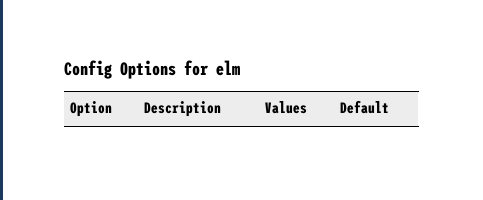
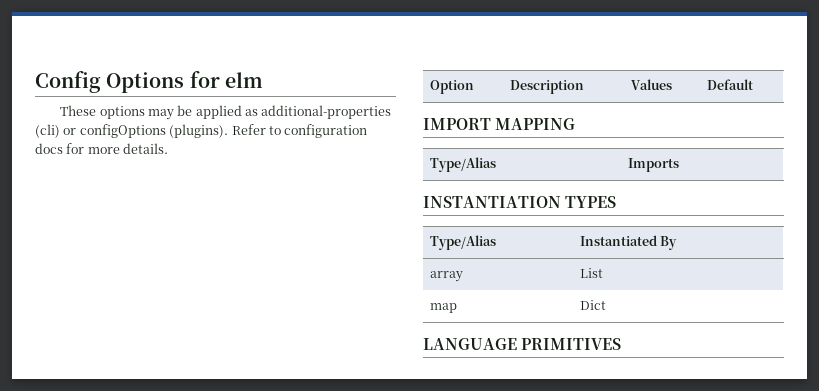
[70,101,113,117] [144,101,222,117] [265,101,308,114] [340,100,390,114] // Option | Description | Values | Default -> [60,105,392,120] [35,124,368,138] [35,143,169,154] [429,80,474,94] [509,80,584,94] [630,79,672,90] [706,79,753,90] [423,118,576,130] [429,157,496,172] [627,158,679,172] [423,196,617,208] [429,235,496,250] [579,235,678,250] [429,271,463,282] [579,268,603,278] [429,303,457,313] [579,300,606,310] [423,338,622,350] // These options may be applied as additional-properties (cli) or configOptions (plugins). Refer to configuration docs for more details. // Option | Description | Values | Default // IMPORT MAPPING // Type/Alias | Imports // INSTANTIATION TYPES // Type/Alias | Instantiated By // array | List // map | Dict // LANGUAGE PRIMITIVES

